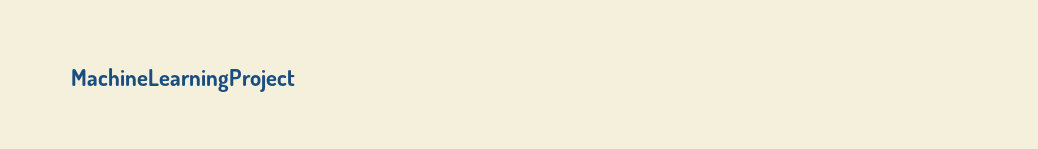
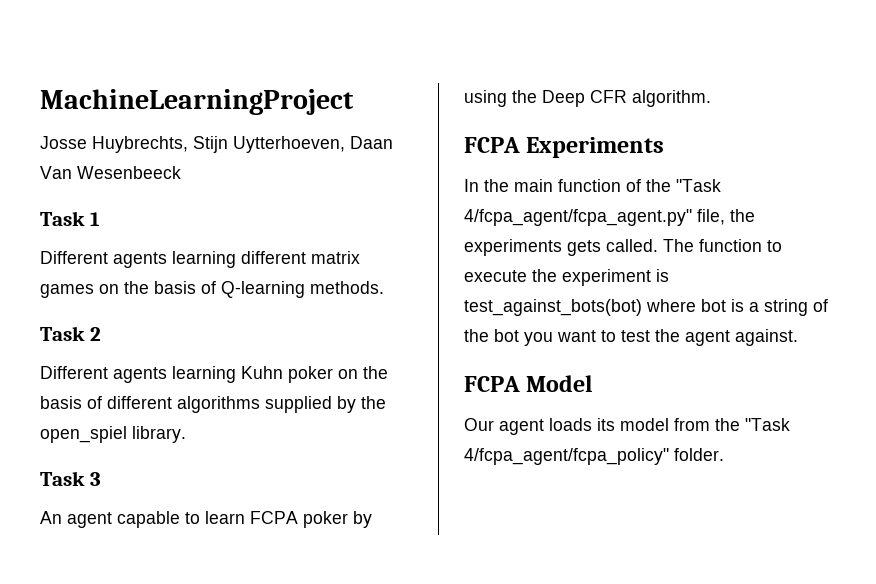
(295, 80) none -> [40,136,393,153] [40,166,181,179] [40,211,100,226] [40,251,360,268] [40,281,384,298] [40,326,101,341] [40,366,388,383] [40,396,386,413] [40,426,186,443] [40,471,101,486] [40,511,372,528] [464,90,711,107] [464,137,665,158] [464,179,721,192] [464,209,755,226] [464,239,782,256] [464,269,669,286] [464,299,828,316] [464,329,798,346] [464,375,593,392] [464,418,790,435] [464,448,724,465] // Josse Huybrechts, Stijn Uytterhoeven, Daan Van Wesenbeeck // Task 1 // Different agents learning different matrix games on the basis of Q-learning methods. // Task 2 // Different agents learning Kuhn poker on the basis of different algorithms supplied by the open_spiel library. // Task 3 // An agent capable to learn FCPA poker by using the Deep CFR algorithm. // FCPA Experiments // In the main function of the "Task 4/fcpa_agent/fcpa_agent.py" file, the experiments gets called. The function to execute the experiment is test_against_bots(bot) where bot is a string of the bot you want to test the agent against. // FCPA Model // Our agent loads its model from the "Task 4/fcpa_agent/fcpa_policy" folder.

